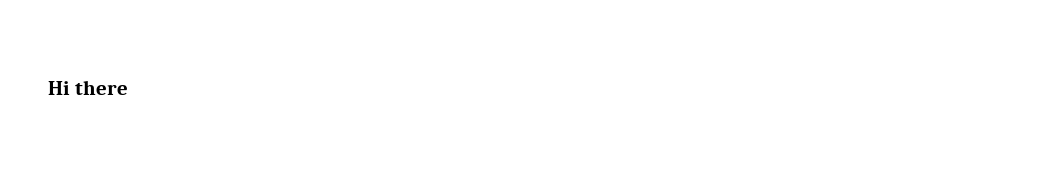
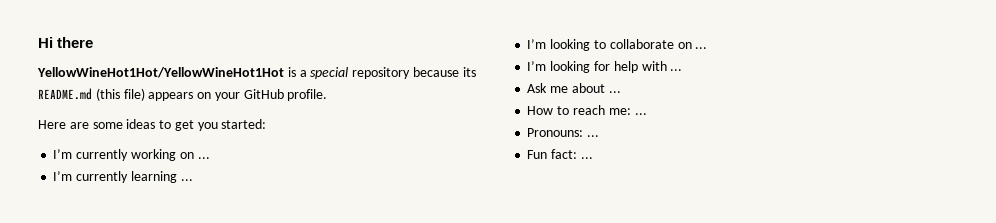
(128, 87) none -> [37,67,476,79] [38,88,328,101] [38,119,267,131] [53,149,210,161] [53,171,193,183] [527,39,708,51] [527,61,683,73] [527,83,621,93] [527,105,647,115] [527,128,600,137] [527,149,593,159] // YellowWineHot1Hot/YellowWineHot1Hot is a special repository because its README.md (this file) appears on your GitHub profile. // Here are some ideas to get you started: // I’m currently working on ... // I’m currently learning ... // I’m looking to collaborate on ... // I’m looking for help with ... // Ask me about ... // How to reach me: ... // Pronouns: ... // Fun fact: ...

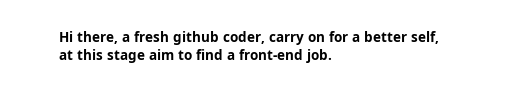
[57,37,94,48] [37,67,476,79] [38,88,328,101] [38,119,267,131] [53,149,210,161] [53,171,193,183] [527,39,708,51] [527,61,683,73] [527,83,621,93] [527,105,647,115] [527,128,600,137] [527,149,593,159] there // YellowWineHot1Hot/YellowWineHot1Hot is a special repository because its README.md (this file) appears on your GitHub profile. // Here are some ideas to get you started: // I’m currently working on ... // I’m currently learning ... // I’m looking to collaborate on ... // I’m looking for help with ... // Ask me about ... // How to reach me: ... // Pronouns: ... // Fun fact: ... -> [77,31,439,45] [59,49,332,63] there, a fresh github coder, carry on for a better self, at this stage aim to find a front-end job.

